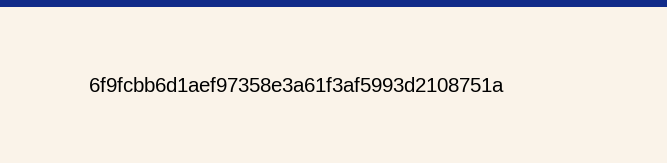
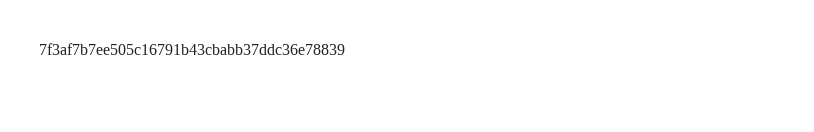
[89,77,504,92] 6f9fcbb6d1aef97358e3a61f3af5993d2108751a -> [39,43,345,55] 7f3af7b7ee505c16791b43cbabb37ddc36e78839

